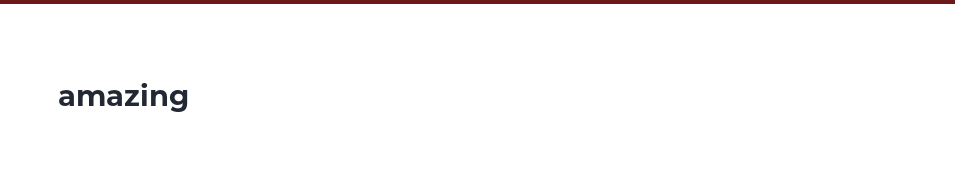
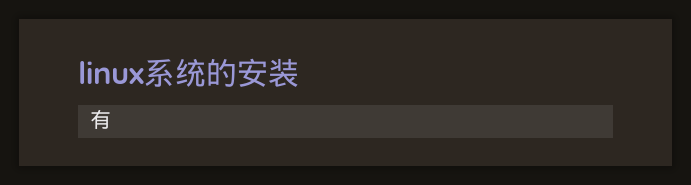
[58,82,189,112] amazing -> [78,58,299,87] [90,109,111,129] linux系统的安装 // 有

